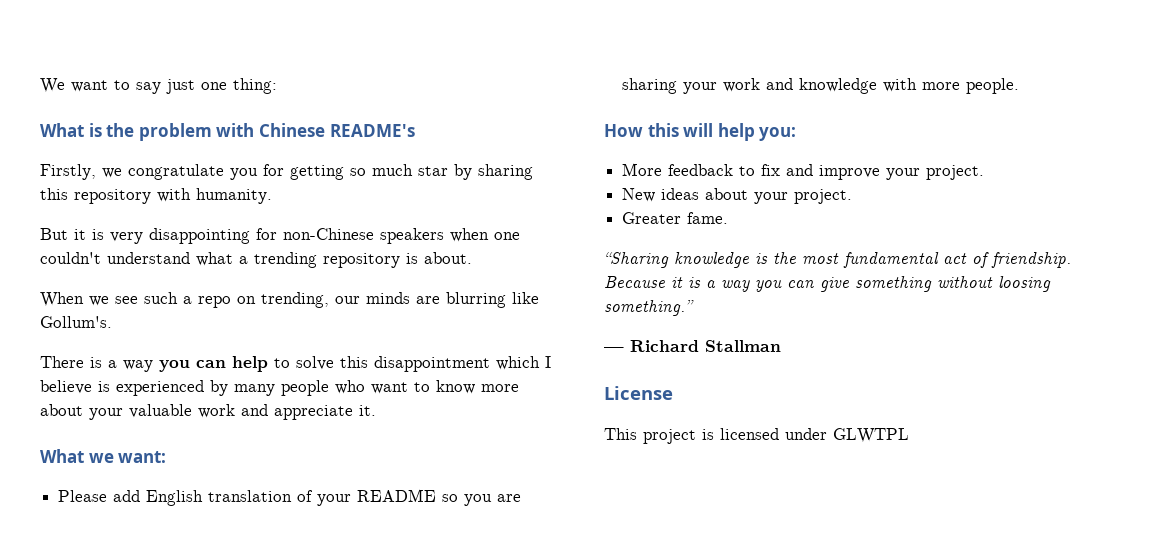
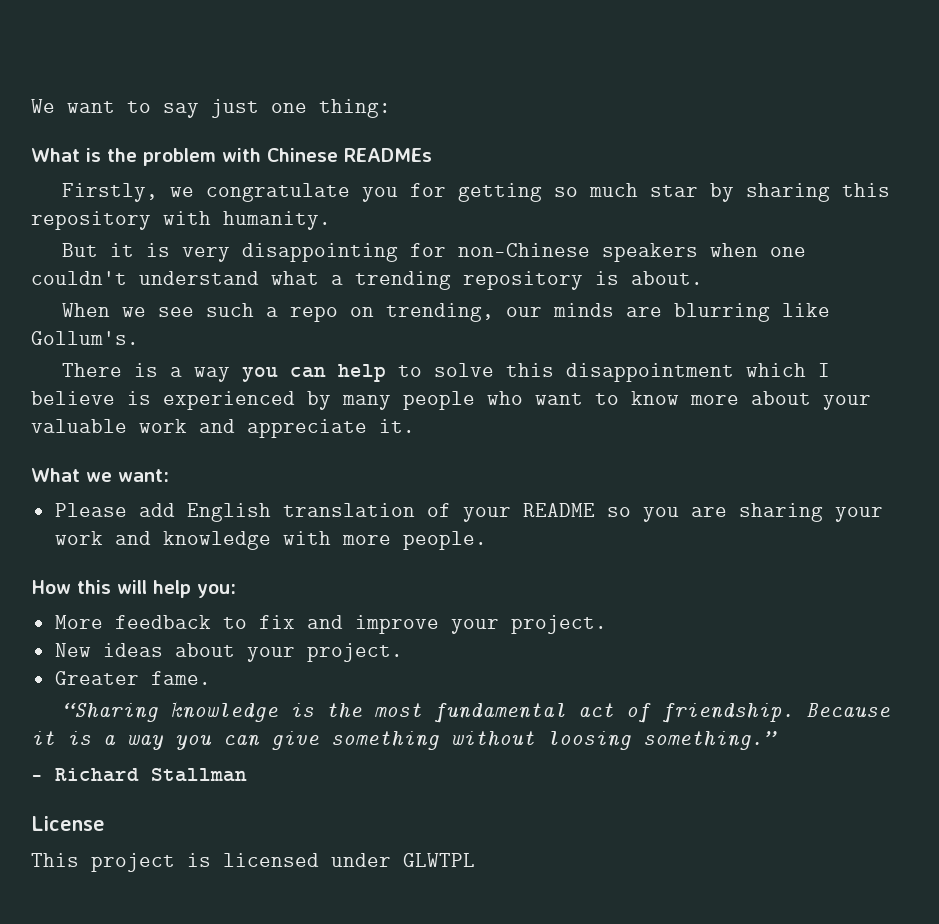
[329,124,415,137] README's -> [344,148,432,162] READMEs

